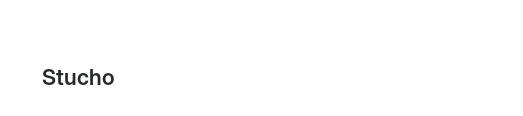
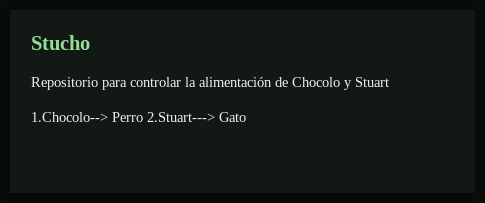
(115, 77) none -> [31,77,389,90] [31,112,246,122] // Repositorio para controlar la alimentación de Chocolo y Stuart // 1.Chocolo--> Perro 2.Stuart---> Gato

